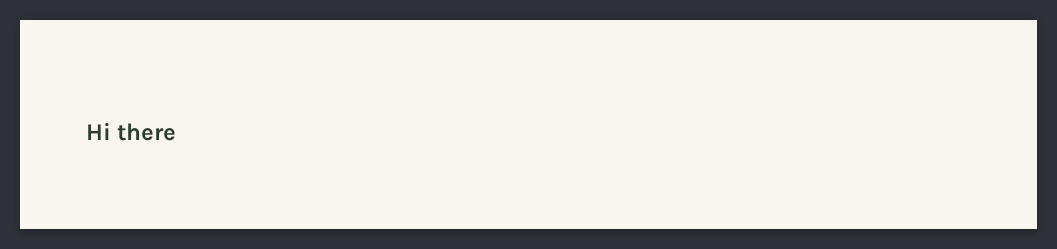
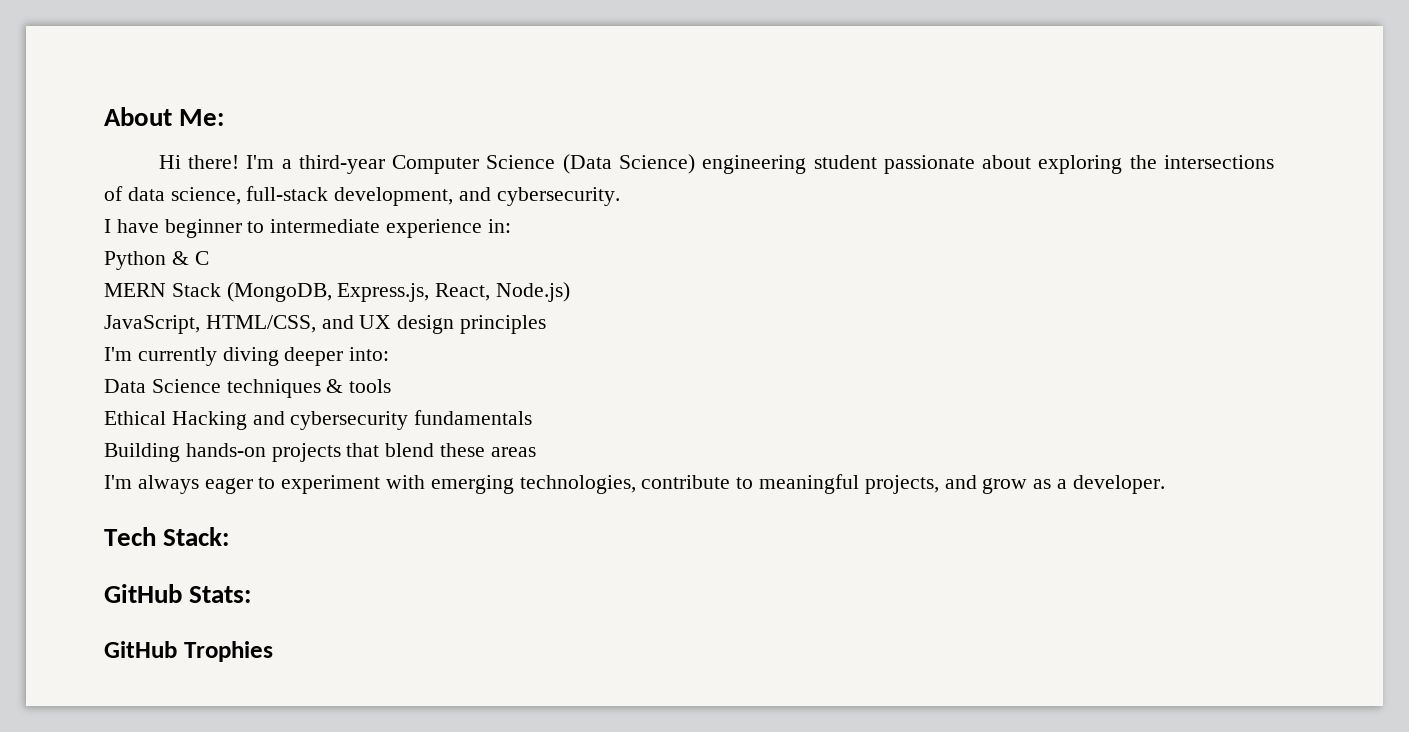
[86,122,177,141] Hi there -> [104,107,225,126] [158,154,1274,174] [104,186,620,206] [104,219,511,238] [104,251,209,270] [104,282,571,302] [104,315,547,334] [104,347,390,366] [104,379,392,398] [104,410,533,430] [104,443,536,462] [104,474,1165,494] [104,527,230,546] [104,584,252,603] [104,641,273,662] About Me: // Hi there! I'm a third-year Computer Science (Data Science) engineering student passionate about exploring the intersections of data science, full-stack development, and cybersecurity. // I have beginner to intermediate experience in: // Python & C // MERN Stack (MongoDB, Express.js, React, Node.js) // JavaScript, HTML/CSS, and UX design principles // I'm currently diving deeper into: // Data Science techniques & tools // Ethical Hacking and cybersecurity fundamentals // Building hands-on projects that blend these areas // I'm always eager to experiment with emerging technologies, contribute to meaningful projects, and grow as a developer. // Tech Stack: // GitHub Stats: // GitHub Trophies

